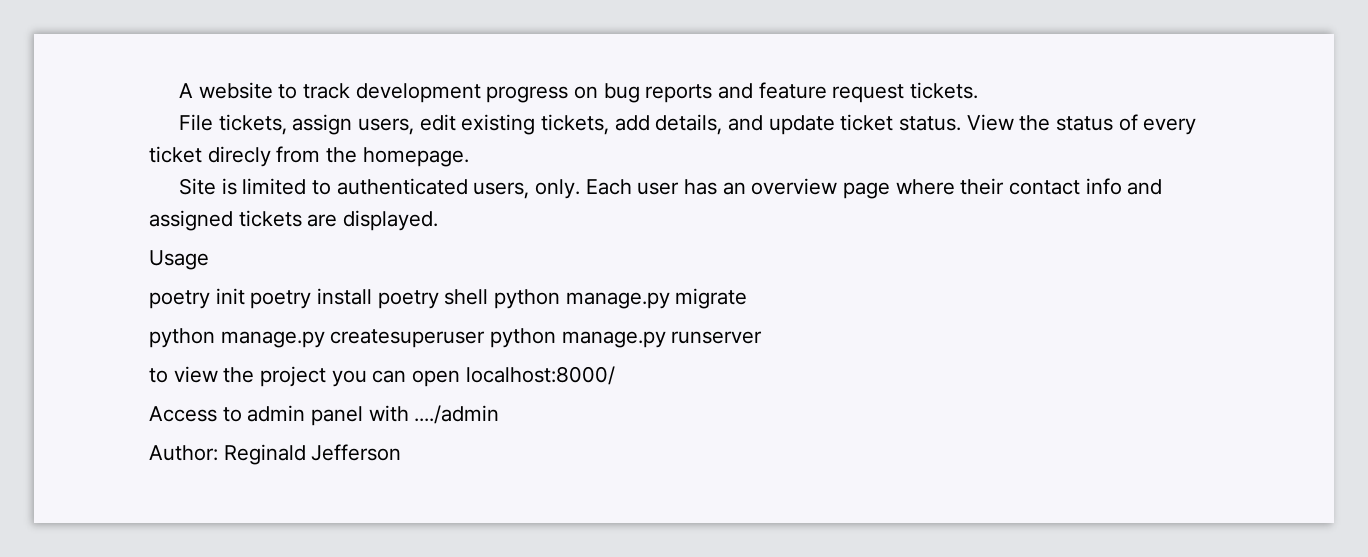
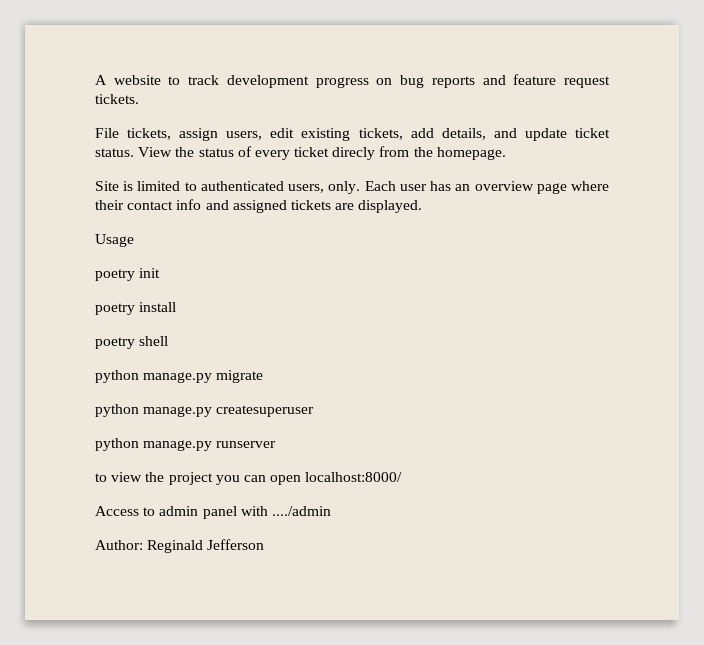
(245, 296) none -> (161, 273) //
(373, 296) none -> (177, 307) //
(489, 297) none -> (169, 341) //
(486, 338) none -> (315, 411) //

